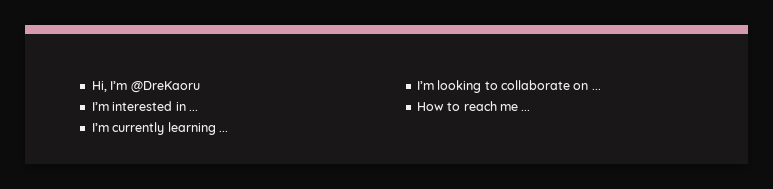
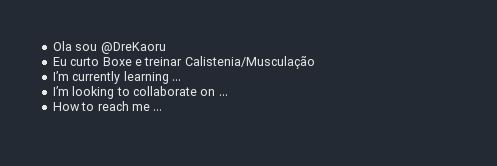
[91,81,128,92] Hi, I’m -> [52,41,98,51] Ola sou
[91,101,198,111] I’m interested in ... -> [52,56,315,69] Eu curto Boxe e treinar Calistenia/Musculação

